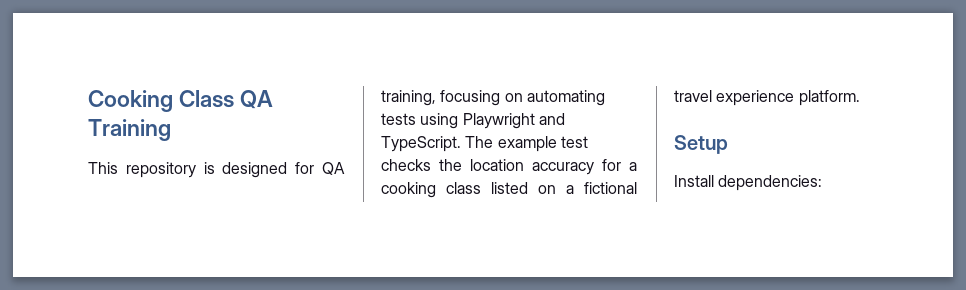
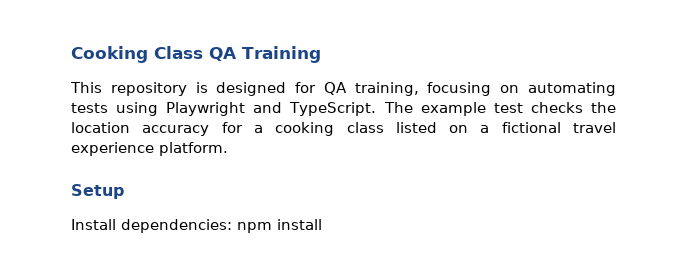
(823, 183) none -> [237,219,322,233] npm install

